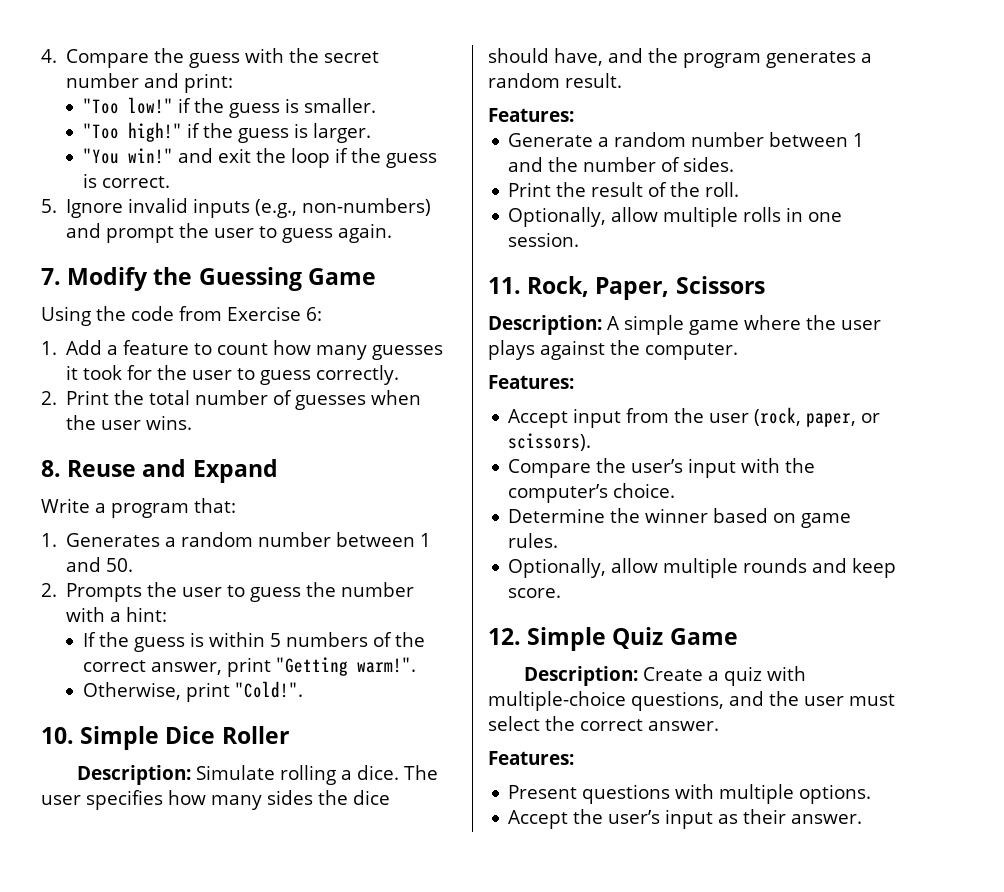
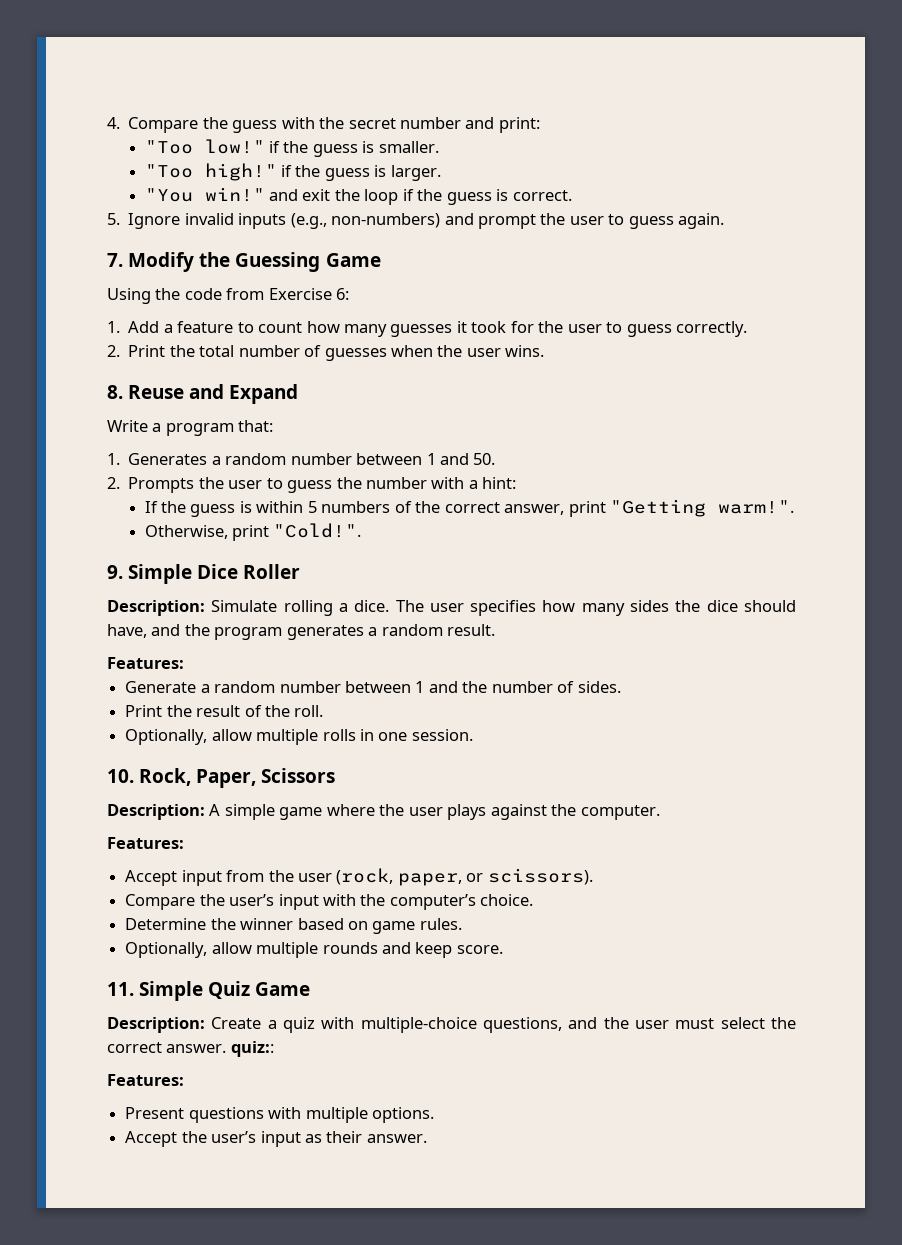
[41,727,74,744] 10. -> [107,565,123,579] 9.
[488,277,521,294] 11. -> [107,769,134,783] 10.
[488,628,521,645] 12. -> [107,982,134,996] 11.
(719, 726) none -> [230,1041,274,1057] quiz::

